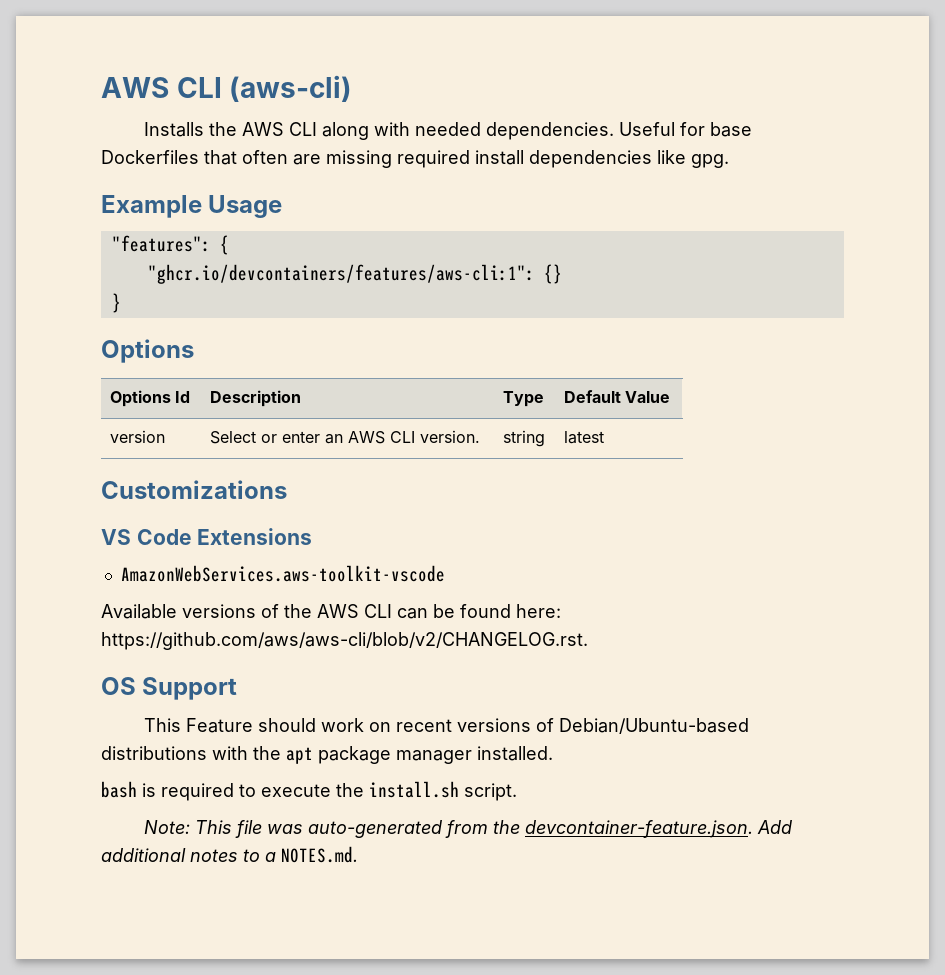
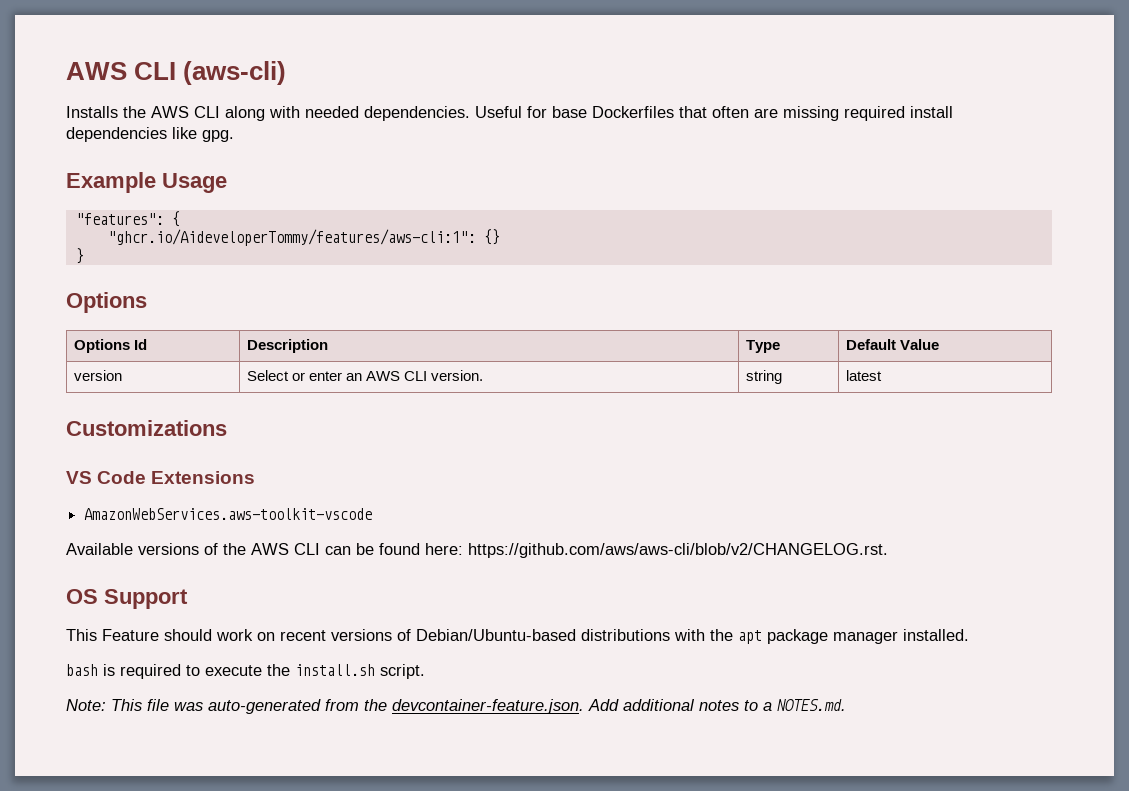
[147,264,535,284] "ghcr.io/devcontainers/features/aws-cli:1": -> [107,229,476,246] "ghcr.io/AideveloperTommy/features/aws-cli:1":

